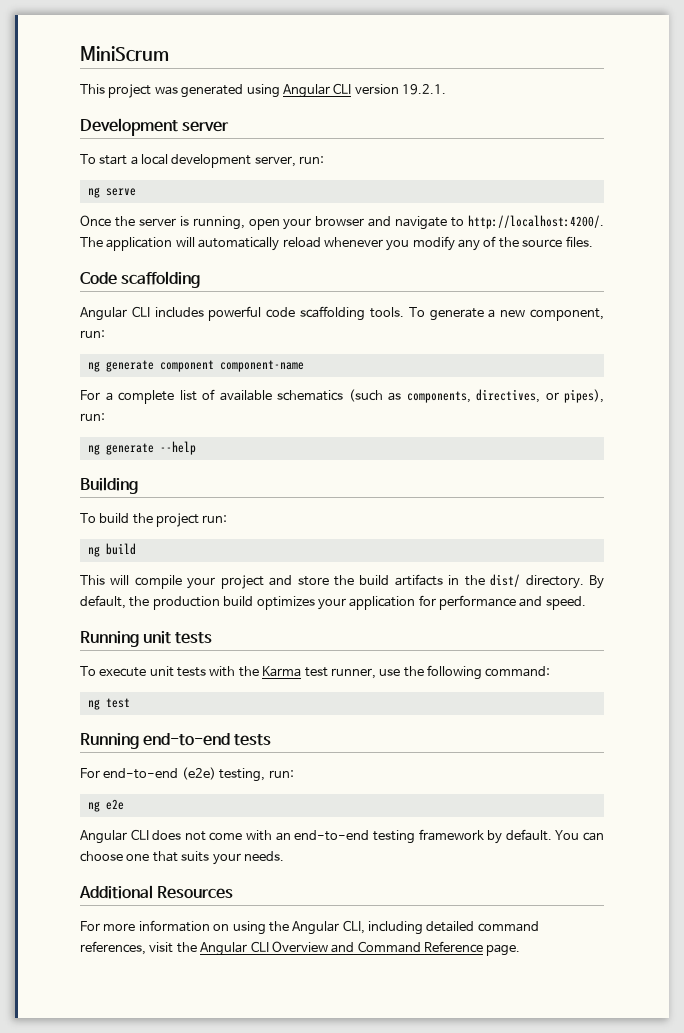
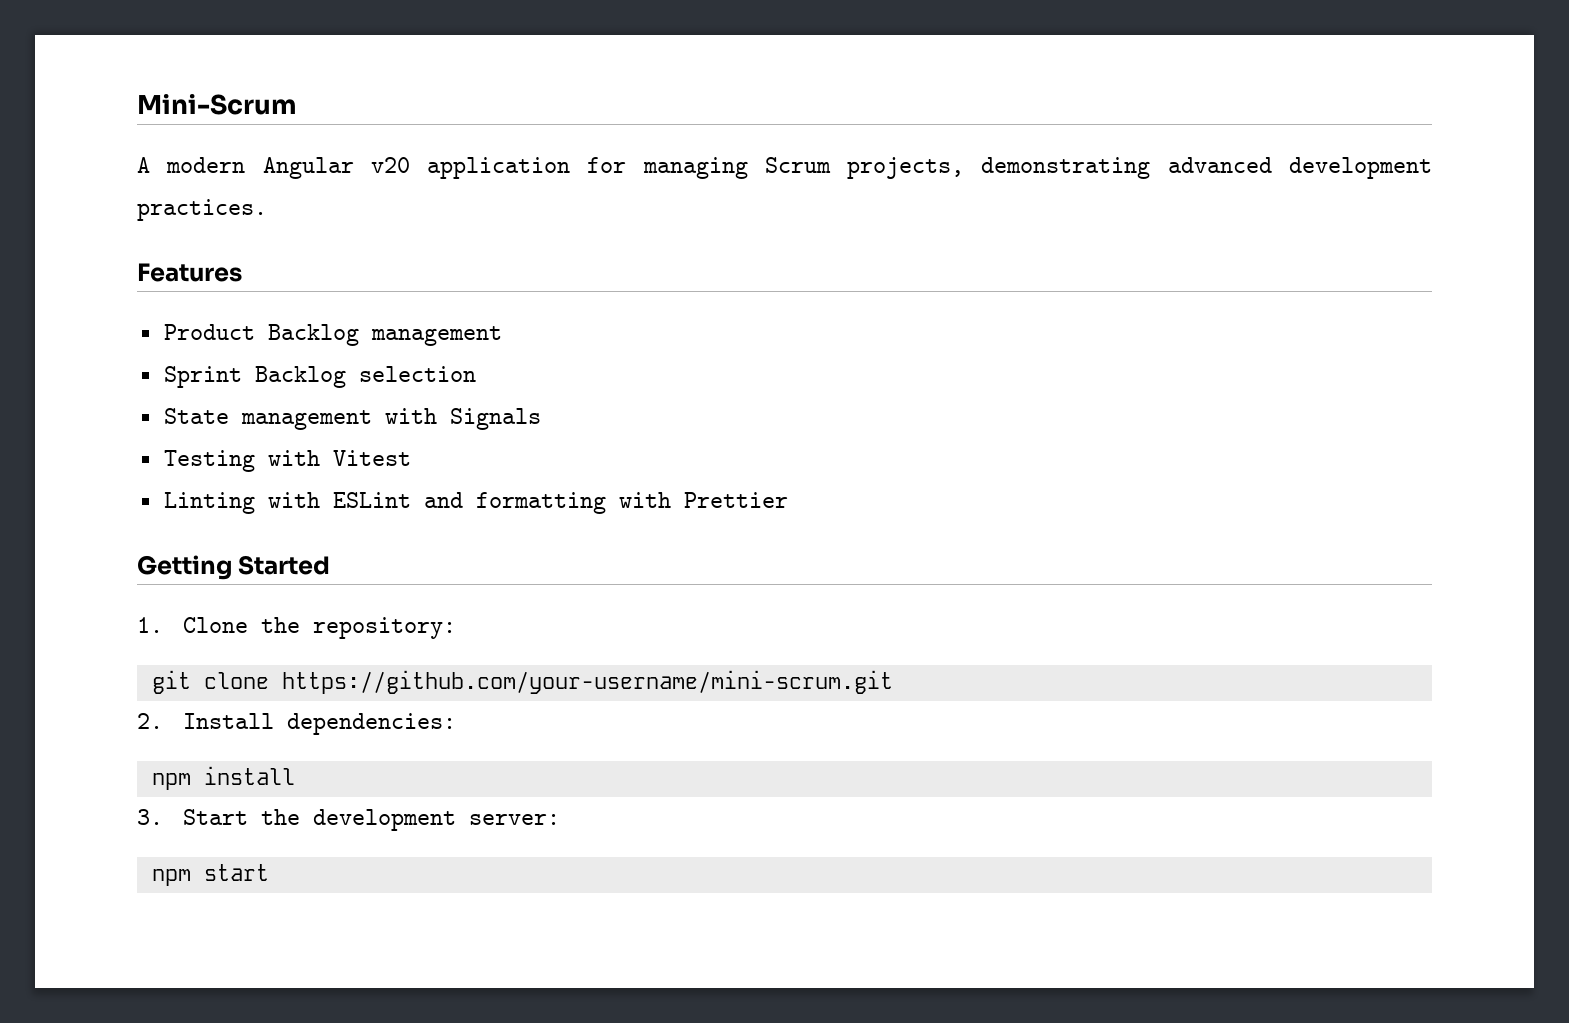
[80,46,169,62] [80,83,446,98] [80,118,230,136] [80,154,325,168] [87,187,136,198] [80,215,605,230] [80,236,593,251] [80,271,201,288] [80,306,604,321] [80,330,105,338] [87,360,304,372] [80,389,604,404] [80,413,105,421] [87,441,196,455] [80,477,138,494] [80,513,228,527] [87,543,136,557] [80,574,604,589] [80,595,586,610] [80,631,213,647] [80,665,551,680] [87,698,130,710] [80,733,272,749] [80,767,294,782] [87,799,124,812] [80,829,605,844] [80,851,284,865] [79,885,234,899] [80,920,539,935] [80,941,521,956] MiniScrum // This project was generated using Angular CLI version 19.2.1. // Development server // To start a local development server, run: // ng serve // Once the server is running, open your browser and navigate to http://localhost:4200/. The application will automatically reload whenever you modify any of the source files. // Code scaffolding // Angular CLI includes powerful code scaffolding tools. To generate a new component, run: // ng generate component component-name // For a complete list of available schematics (such as components, directives, or pipes), run: // ng generate --help // Building // To build the project run: // ng build // This will compile your project and store the build artifacts in the dist/ directory. By default, the production build optimizes your application for performance and speed. // Running unit tests // To execute unit tests with the Karma test runner, use the following command: // ng test // Running end-to-end tests // For end-to-end (e2e) testing, run: // ng e2e // Angular CLI does not come with an end-to-end testing framework by default. You can choose one that suits your needs. // Additional Resources // For more information on using the Angular CLI, including detailed command references, visit the Angular CLI Overview and Command Reference page. -> [137,94,297,115] [137,157,1432,179] [137,199,267,221] [137,263,242,282] [163,324,502,346] [163,366,476,388] [163,408,541,430] [163,450,411,472] [163,492,788,514] [137,555,331,580] [137,617,457,639] [151,670,893,694] [137,713,457,735] [151,766,295,790] [137,809,561,831] [151,864,269,886] Mini-Scrum // A modern Angular v20 application for managing Scrum projects, demonstrating advanced development practices. // Features // Product Backlog management // Sprint Backlog selection // State management with Signals // Testing with Vitest // Linting with ESLint and formatting with Prettier // Getting Started // 1. Clone the repository: // git clone https://github.com/your-username/mini-scrum.git // 2. Install dependencies: // npm install // 3. Start the development server: // npm start

